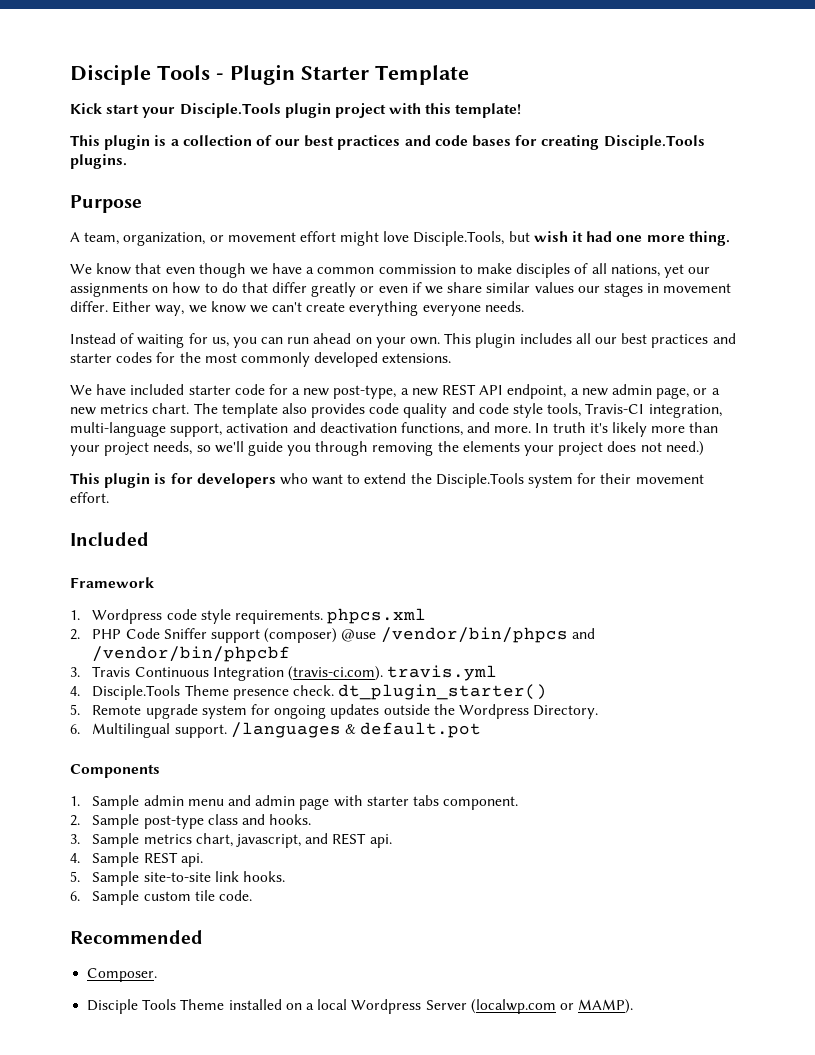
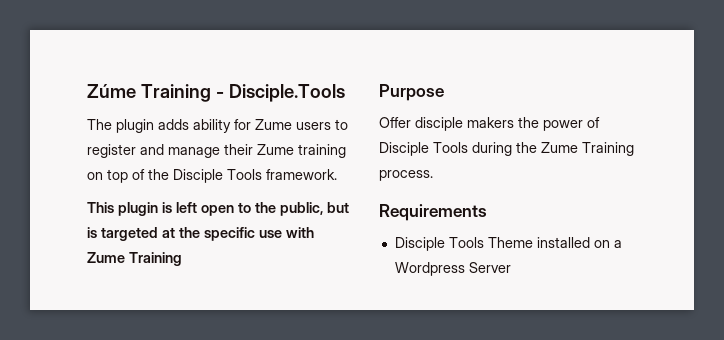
[70,64,469,85] [70,103,522,118] [70,135,705,150] [70,154,127,169] [70,195,142,213] [70,231,730,246] [70,263,711,278] [70,282,732,297] [70,301,524,316] [70,333,736,348] [70,352,452,367] [70,384,720,399] [70,403,722,418] [70,422,719,437] [70,441,704,456] [70,473,704,488] [70,492,109,503] [70,532,149,546] [70,577,154,588] [70,608,427,624] [70,627,595,643] [92,646,291,662] [70,665,498,681] [70,684,548,700] [70,704,599,719] [70,722,482,738] [70,764,160,778] [70,795,519,810] [70,814,312,829] [70,833,392,848] [70,852,203,867] [70,871,285,886] [70,890,252,905] [70,930,203,944] [87,968,158,982] Disciple Tools - Plugin Starter Template // Kick start your Disciple.Tools plugin project with this template! // This plugin is a collection of our best practices and code bases for creating Disciple.Tools plugins. // Purpose // A team, organization, or movement effort might love Disciple.Tools, but wish it had one more thing. // We know that even though we have a common commission to make disciples of all nations, yet our assignments on how to do that differ greatly or even if we share similar values our stages in movement differ. Either way, we know we can't create everything everyone needs. // Instead of waiting for us, you can run ahead on your own. This plugin includes all our best practices and starter codes for the most commonly developed extensions. // We have included starter code for a new post-type, a new REST API endpoint, a new admin page, or a new metrics chart. The template also provides code quality and code style tools, Travis-CI integration, multi-language support, activation and deactivation functions, and more. In truth it's likely more than your project needs, so we'll guide you through removing the elements your project does not need.) // This plugin is for developers who want to extend the Disciple.Tools system for their movement effort. // Included // Framework // 1. Wordpress code style requirements. phpcs.xml // 2. PHP Code Sniffer support (composer) @use /vendor/bin/phpcs and /vendor/bin/phpcbf // 3. Travis Continuous Integration (travis-ci.com). travis.yml // 4. Disciple.Tools Theme presence check. dt_plugin_starter() // 5. Remote upgrade system for ongoing updates outside the Wordpress Directory. // 6. Multilingual support. /languages & default.pot // Components // 1. Sample admin menu and admin page with starter tabs component. // 2. Sample post-type class and hooks. // 3. Sample metrics chart, javascript, and REST api. // 4. Sample REST api. // 5. Sample site-to-site link hooks. // 6. Sample custom tile code. // Recommended // Composer. -> [87,84,345,102] [87,119,348,133] [87,144,346,158] [87,169,337,183] [87,202,349,216] [87,227,314,241] [87,252,182,266] [379,84,444,101] [379,117,600,131] [379,142,634,156] [379,170,433,181] [379,204,487,221] Zúme Training - Disciple.Tools // The plugin adds ability for Zume users to register and manage their Zume training on top of the Disciple Tools framework. // This plugin is left open to the public, but is targeted at the specific use with Zume Training // Purpose // Offer disciple makers the power of Disciple Tools during the Zume Training process. // Requirements
[317,999,348,1010] local -> (622, 244) none
[470,999,634,1014] (localwp.com or MAMP). -> (511, 267) none

